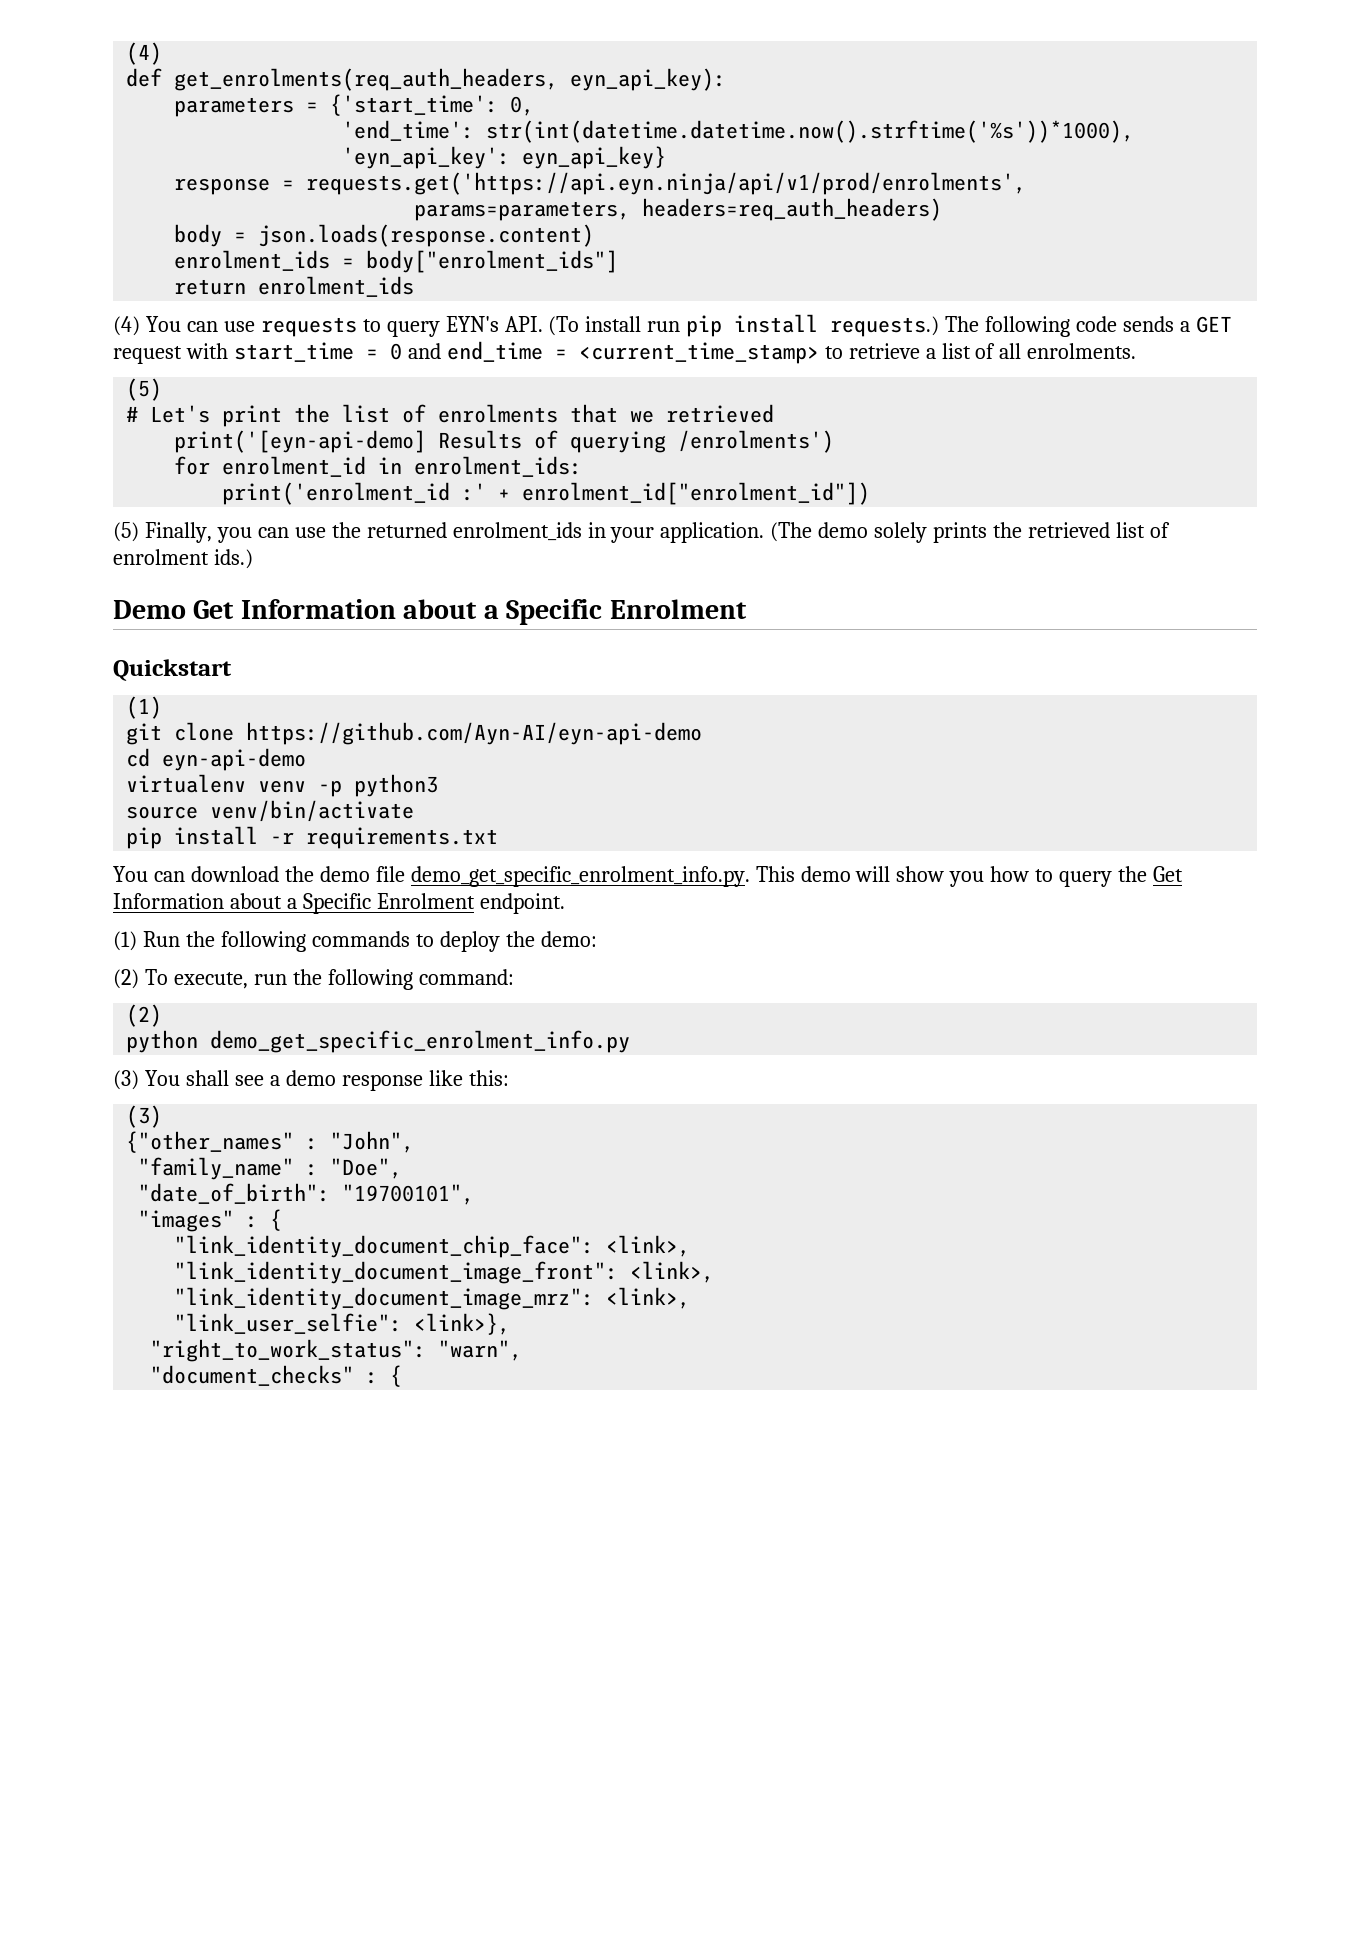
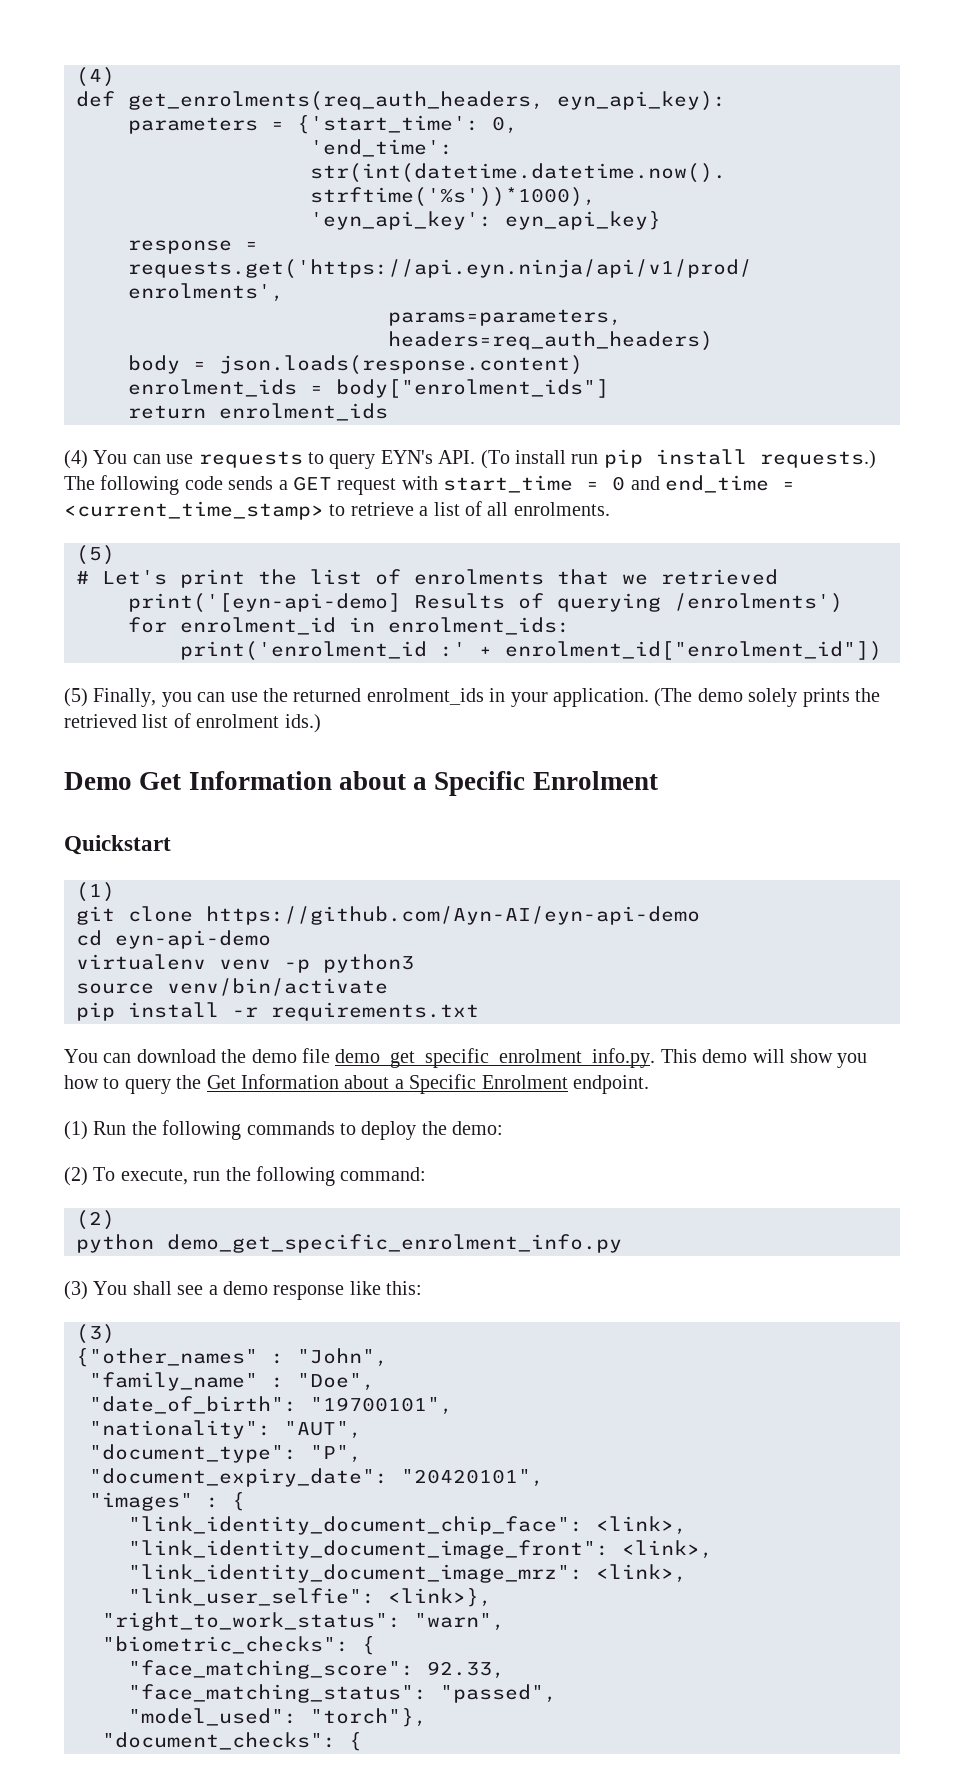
(475, 1194) none -> [89,1420,362,1439] [89,1444,362,1463] [89,1468,544,1487] // "nationality": "AUT", // "document_type": "P", // "document_expiry_date": "20420101",
[150,1365,403,1387] "document_checks" : { -> [102,1636,375,1655] [128,1660,505,1679] [128,1684,557,1703] [128,1708,427,1727] [102,1732,362,1751] "biometric_checks": { // "face_matching_score": 92.33, // "face_matching_status": "passed", // "model_used": "torch"}, // "document_checks": {

